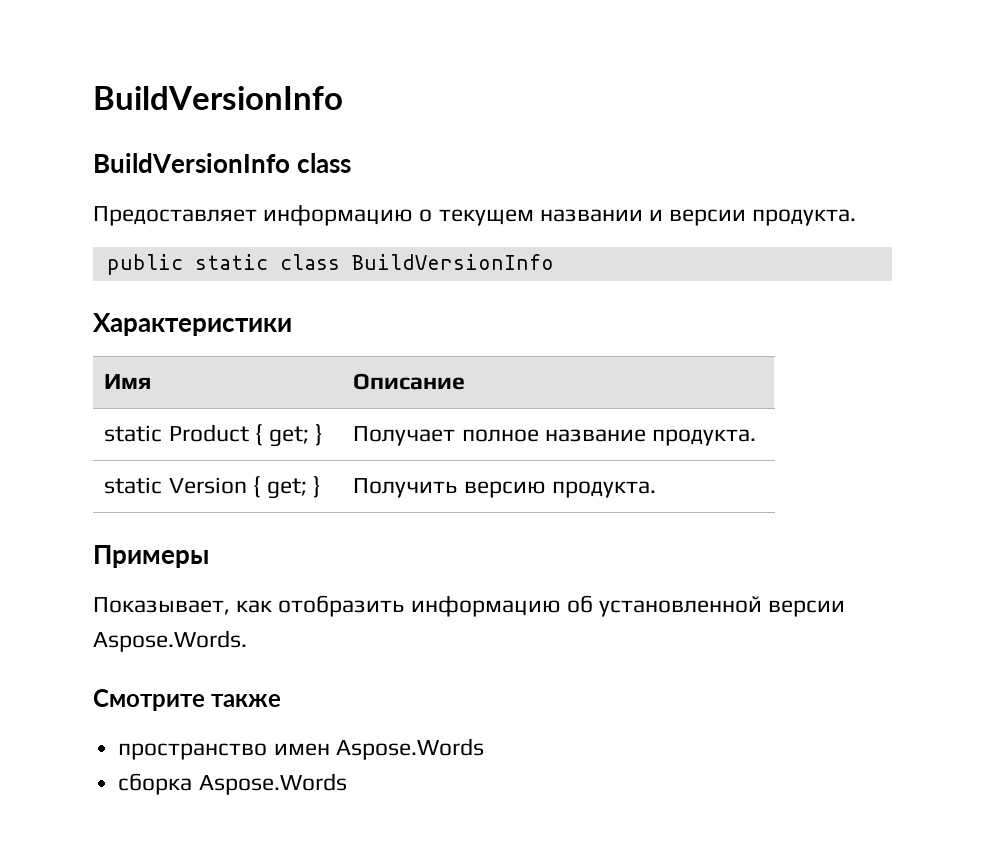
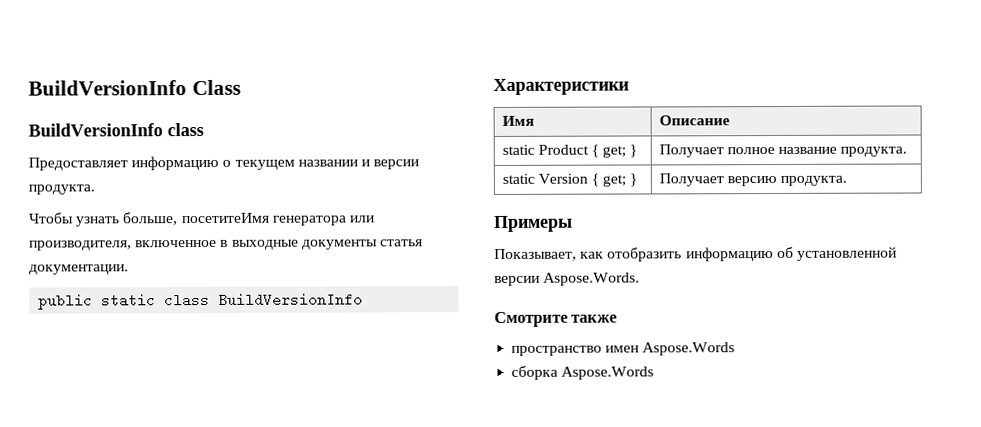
[93,86,343,110] BuildVersionInfo -> [28,79,241,96] BuildVersionInfo Class
(857, 217) none -> [28,212,375,227] [29,239,423,251] [29,264,129,275] // Чтобы узнать больше, посетитеИмя генератора или производителя, включенное в выходные документы статья документации.
[353,478,458,498] Получить -> [658,173,724,187] Получает

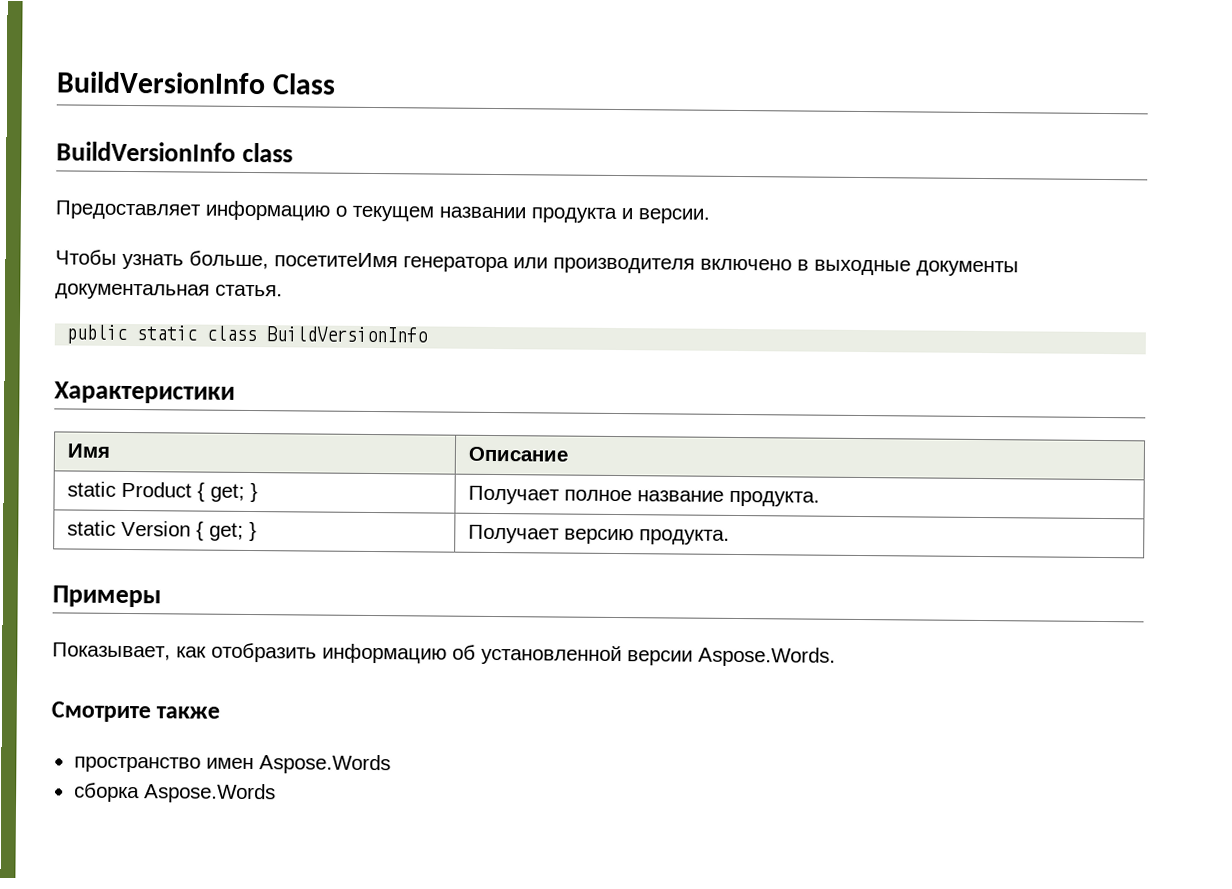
[360,159,420,170] [28,184,95,195] и версии продукта. -> [531,207,710,224] продукта и версии.
[29,239,218,251] производителя, включенное -> [553,257,792,274] производителя включено
[379,239,423,247] [29,264,129,275] статья документации. -> [55,283,283,300] документальная статья.

